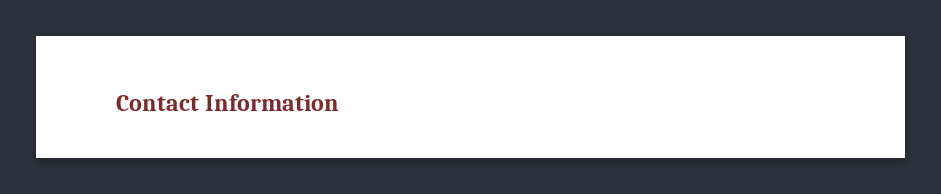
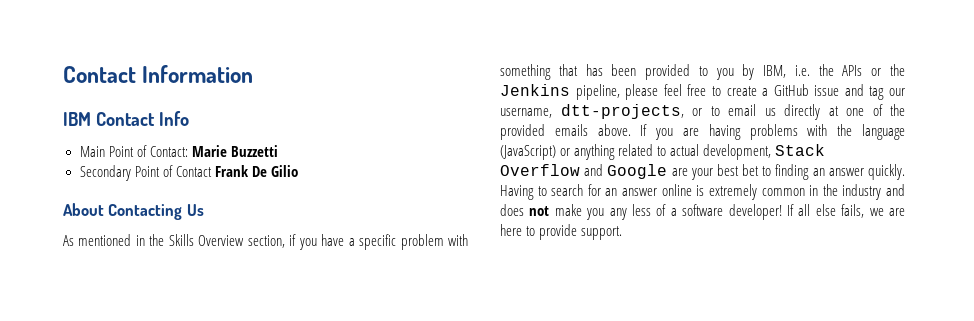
(340, 102) none -> [63,111,189,126] [79,145,278,157] [79,165,298,181] [63,203,204,220] [63,234,468,250] [500,64,905,80] [500,84,905,100] [500,104,905,120] [500,124,905,140] [500,144,826,160] [500,164,905,180] [500,184,906,200] [500,204,905,220] [500,224,623,240] // IBM Contact Info // Main Point of Contact: Marie Buzzetti // Secondary Point of Contact Frank De Gilio // About Contacting Us // As mentioned in the Skills Overview section, if you have a specific problem with something that has been provided to you by IBM, i.e. the APIs or the Jenkins pipeline, please feel free to create a GitHub issue and tag our username, dtt-projects, or to email us directly at one of the provided emails above. If you are having problems with the language (JavaScript) or anything related to actual development, Stack Overflow and Google are your best bet to finding an answer quickly. Having to search for an answer online is extremely common in the industry and does not make you any less of a software developer! If all else fails, we are here to provide support.

